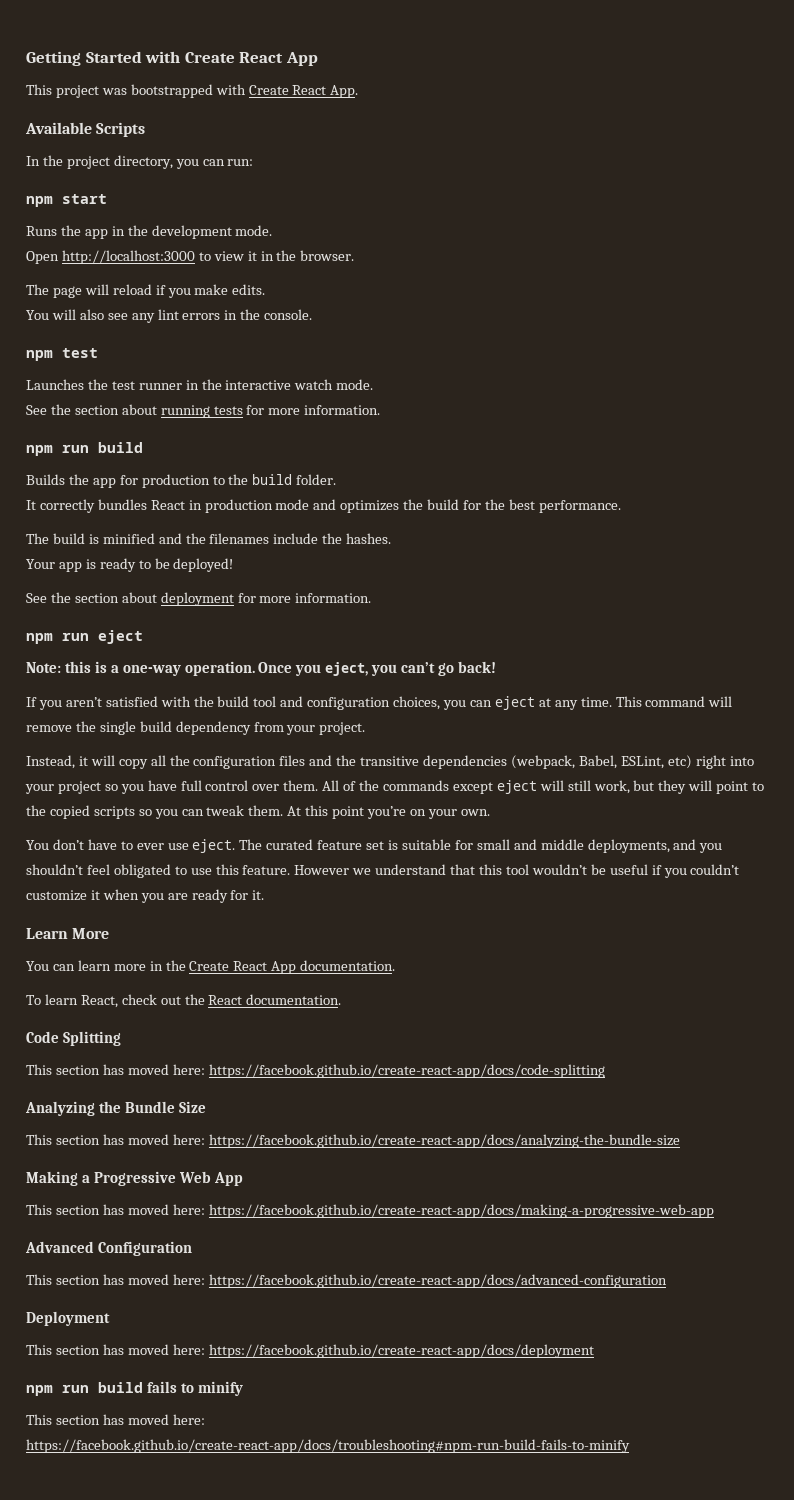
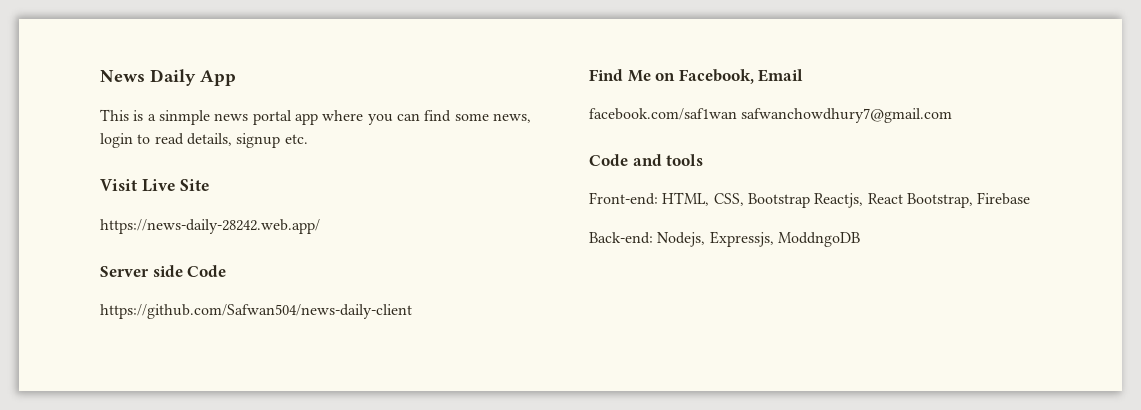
[26,51,318,66] [26,84,359,98] [25,122,146,137] [26,155,254,169] [26,194,107,207] [26,225,273,239] [26,250,355,264] [26,284,266,298] [26,309,313,323] [26,348,98,361] [26,379,374,390] [26,404,381,418] [26,442,143,456] [26,474,337,488] [26,499,621,513] [26,533,392,544] [26,558,234,572] [26,592,372,606] [26,630,143,644] [26,661,496,676] [26,696,733,710] [26,721,366,735] [26,755,754,769] [25,780,765,794] [26,805,490,819] [26,839,723,853] [26,864,740,878] [26,889,265,903] [26,928,110,939] [26,960,396,974] [26,994,342,1008] [26,1031,122,1046] [26,1064,605,1078] [25,1101,207,1116] [26,1134,680,1148] [26,1171,244,1186] [26,1204,714,1218] [25,1241,193,1256] [26,1274,667,1288] [26,1311,110,1326] [26,1344,594,1358] [26,1381,244,1396] [26,1414,205,1425] [26,1439,630,1453] Getting Started with Create React App // This project was bootstrapped with Create React App. // Available Scripts // In the project directory, you can run: // npm start // Runs the app in the development mode. // Open http://localhost:3000 to view it in the browser. // The page will reload if you make edits. // You will also see any lint errors in the console. // npm test // Launches the test runner in the interactive watch mode. // See the section about running tests for more information. // npm run build // Builds the app for production to the build folder. // It correctly bundles React in production mode and optimizes the build for the best performance. // The build is minified and the filenames include the hashes. // Your app is ready to be deployed! // See the section about deployment for more information. // npm run eject // Note: this is a one-way operation. Once you eject, you can’t go back! // If you aren’t satisfied with the build tool and configuration choices, you can eject at any time. This command will remove the single build dependency from your project. // Instead, it will copy all the configuration files and the transitive dependencies (webpack, Babel, ESLint, etc) right into your project so you have full control over them. All of the commands except eject will still work, but they will point to the copied scripts so you can tweak them. At this point you’re on your own. // You don’t have to ever use eject. The curated feature set is suitable for small and middle deployments, and you shouldn’t feel obligated to use this feature. However we understand that this tool wouldn’t be useful if you couldn’t customize it when you are ready for it. // Learn More // You can learn more in the Create React App documentation. // To learn React, check out the React documentation. // Code Splitting // This section has moved here: https://facebook.github.io/create-react-app/docs/code-splitting // Analyzing the Bundle Size // This section has moved here: https://facebook.github.io/create-react-app/docs/analyzing-the-bundle-size // Making a Progressive Web App // This section has moved here: https://facebook.github.io/create-react-app/docs/making-a-progressive-web-app // Advanced Configuration // This section has moved here: https://facebook.github.io/create-react-app/docs/advanced-configuration // Deployment // This section has moved here: https://facebook.github.io/create-react-app/docs/deployment // npm run build fails to minify // This section has moved here: https://facebook.github.io/create-react-app/docs/troubleshooting#npm-run-build-fails-to-minify -> [100,69,236,86] [100,109,531,125] [100,133,308,148] [100,179,211,192] [100,219,320,234] [100,265,227,277] [100,304,412,319] [589,69,804,84] [589,108,953,123] [589,154,704,166] [589,192,1031,208] [589,231,860,247] News Daily App // This is a sinmple news portal app where you can find some news, login to read details, signup etc. // Visit Live Site // https://news-daily-28242.web.app/ // Server side Code // https://github.com/Safwan504/news-daily-client // Find Me on Facebook, Email // facebook.com/saf1wan safwanchowdhury7@gmail.com // Code and tools // Front-end: HTML, CSS, Bootstrap Reactjs, React Bootstrap, Firebase // Back-end: Nodejs, Expressjs, ModdngoDB

